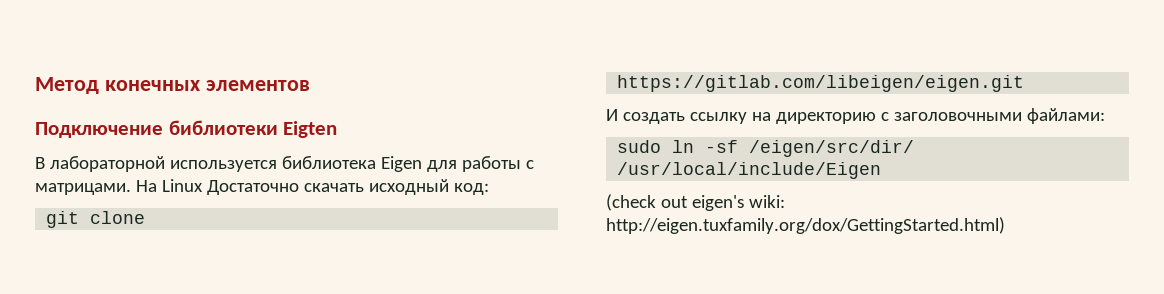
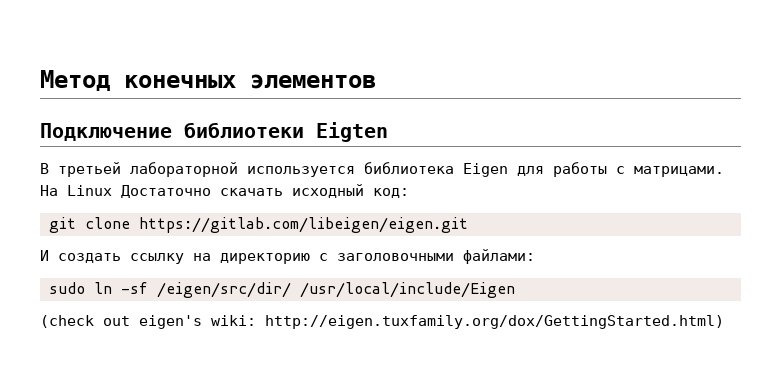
(45, 163) none -> [58,162,121,177] третьей

